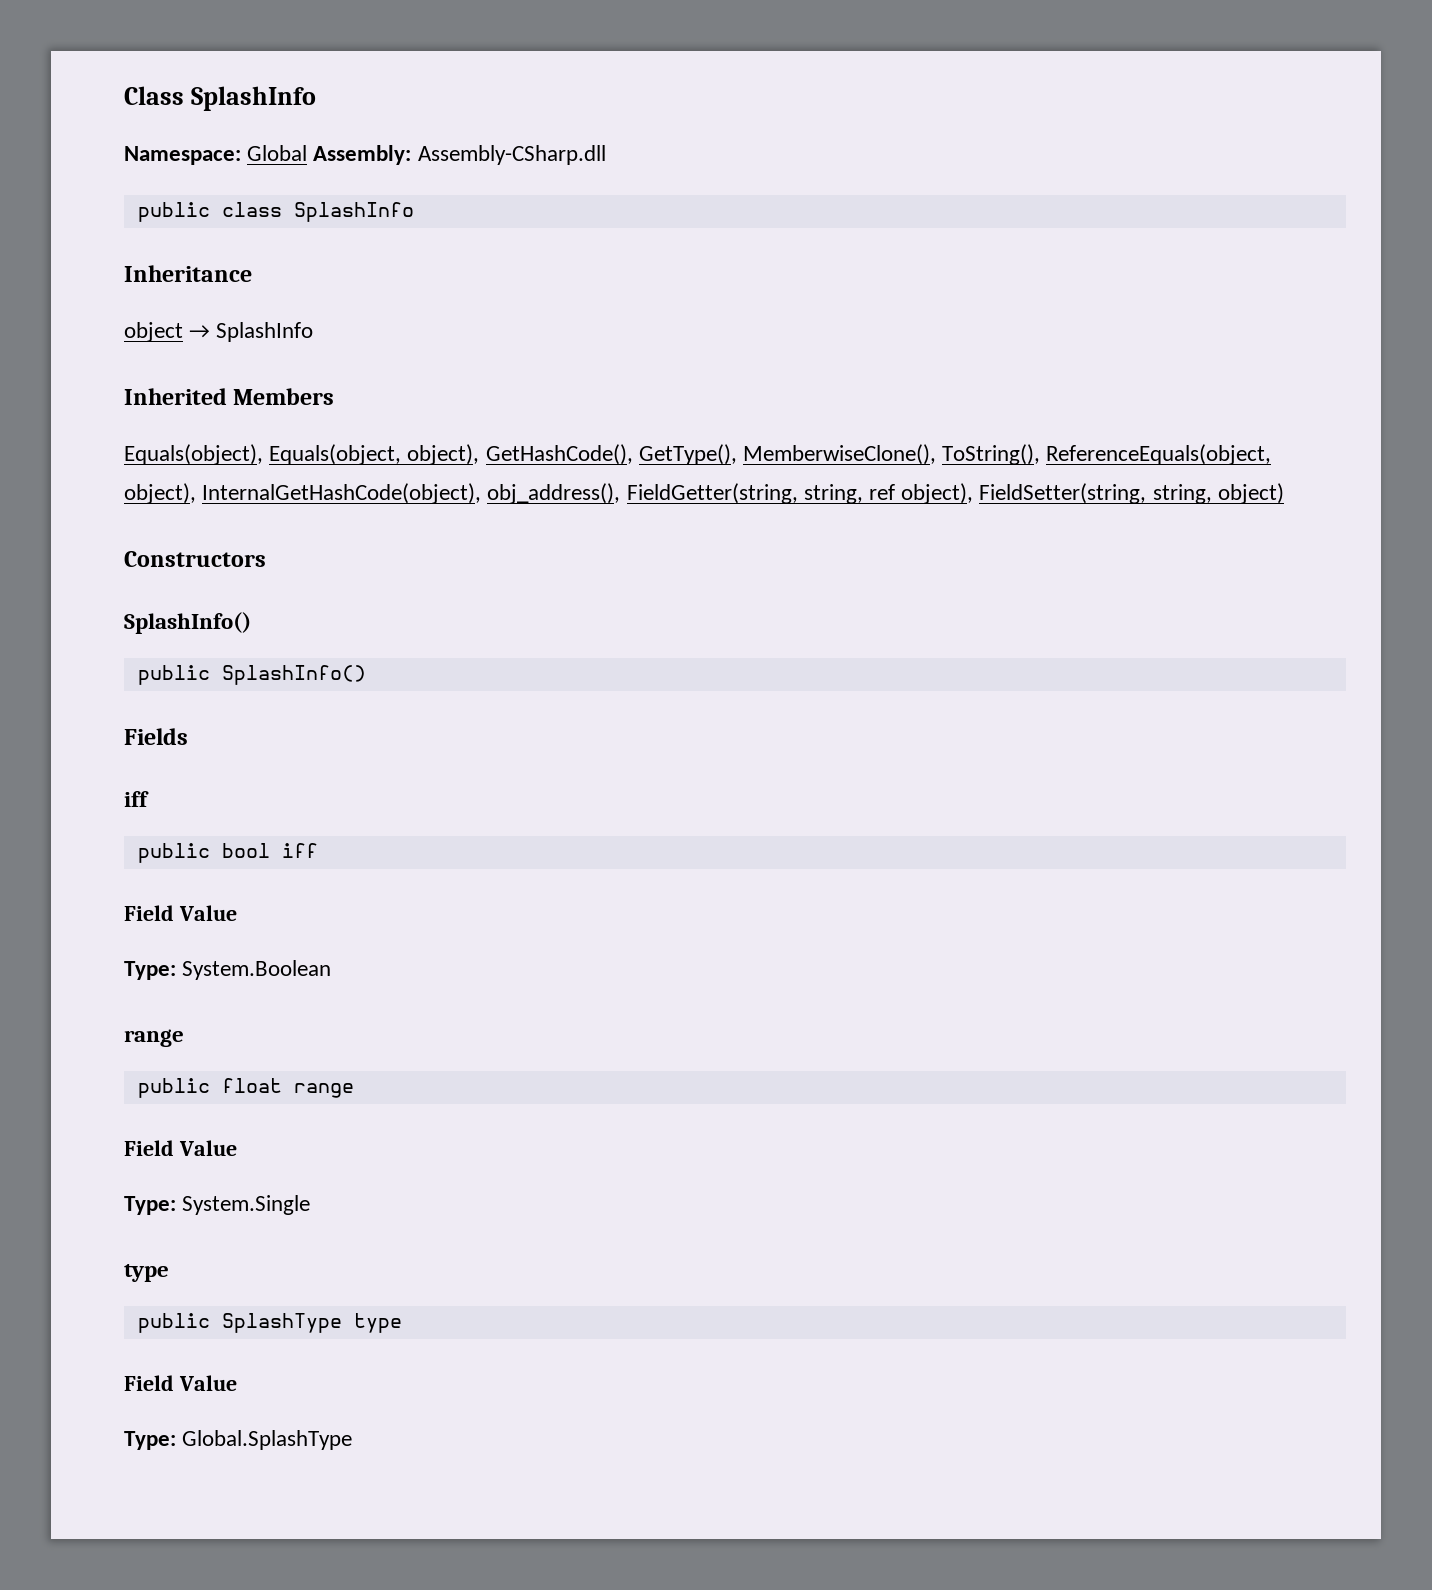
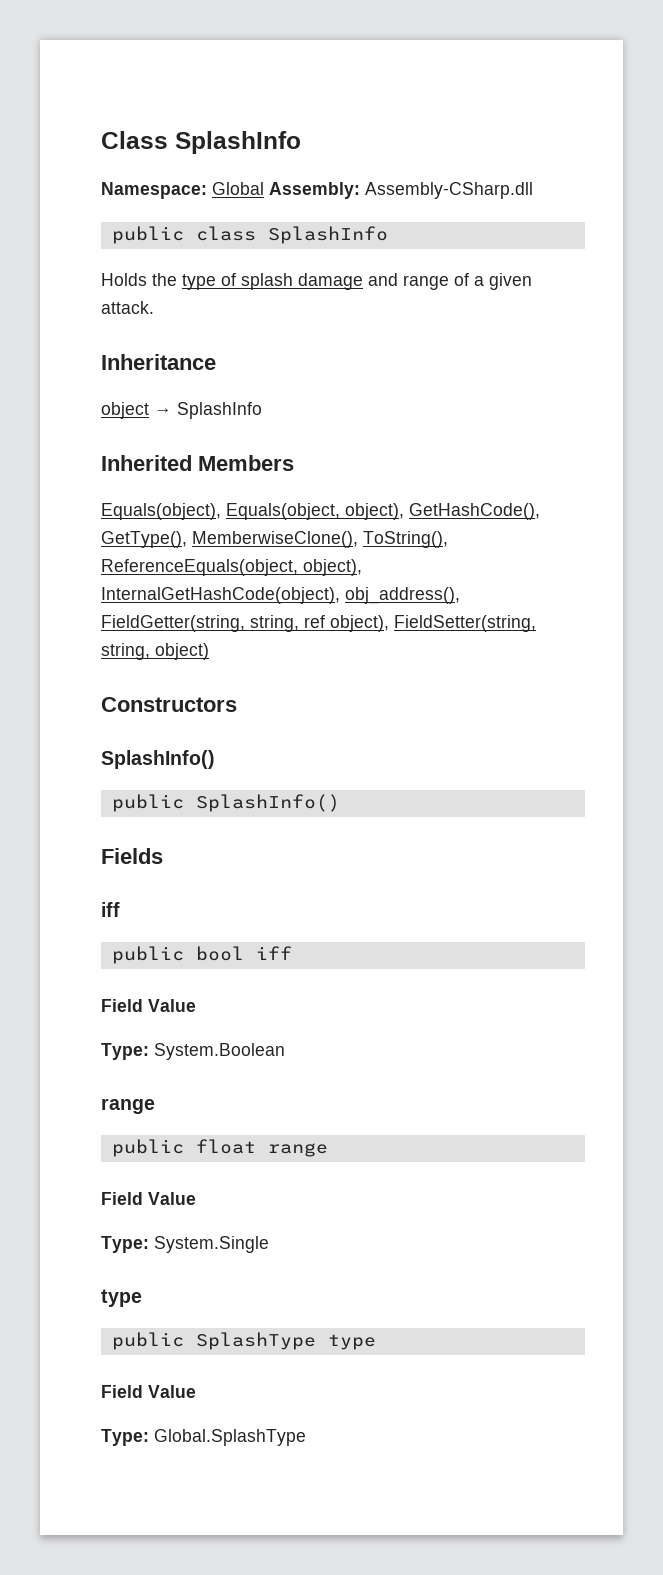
(414, 212) none -> [101,273,532,290] [101,301,154,314] // Holds the type of splash damage and range of a given attack.

